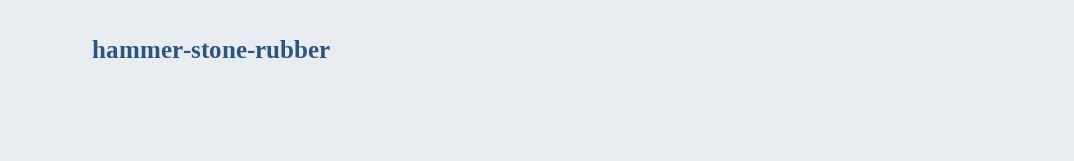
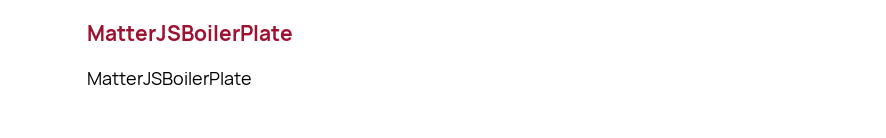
[92,40,330,58] hammer-stone-rubber -> [87,25,293,41] [87,72,252,85] MatterJSBoilerPlate // MatterJSBoilerPlate

